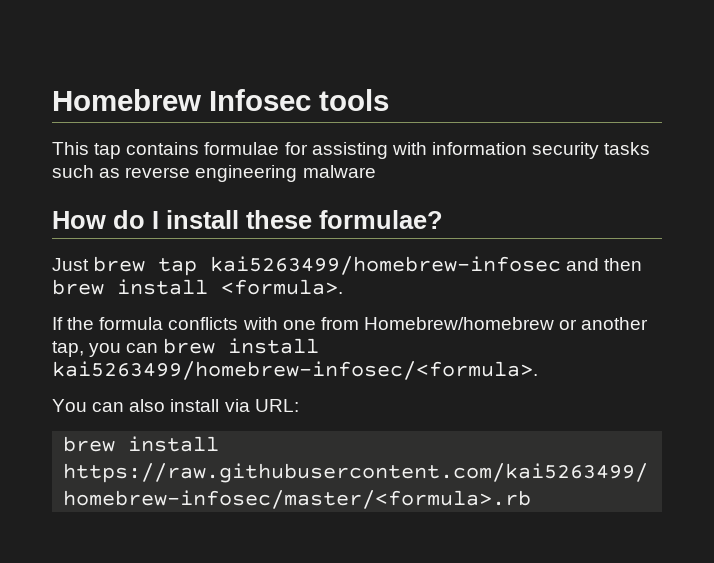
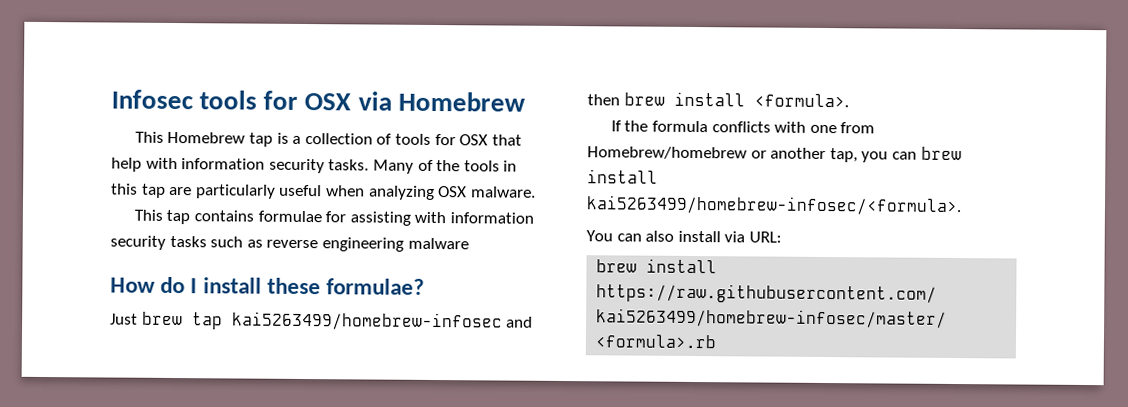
[52,89,201,111] Homebrew -> (111, 99) none
(389, 100) none -> [263,90,526,112] [134,131,522,147] [111,157,518,174] [111,183,536,201] for OSX via Homebrew // This Homebrew tap is a collection of tools for OSX that help with information security tasks. Many of the tools in this tap are particularly useful when analyzing OSX malware.

